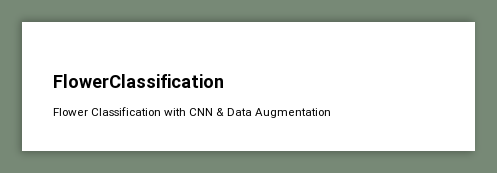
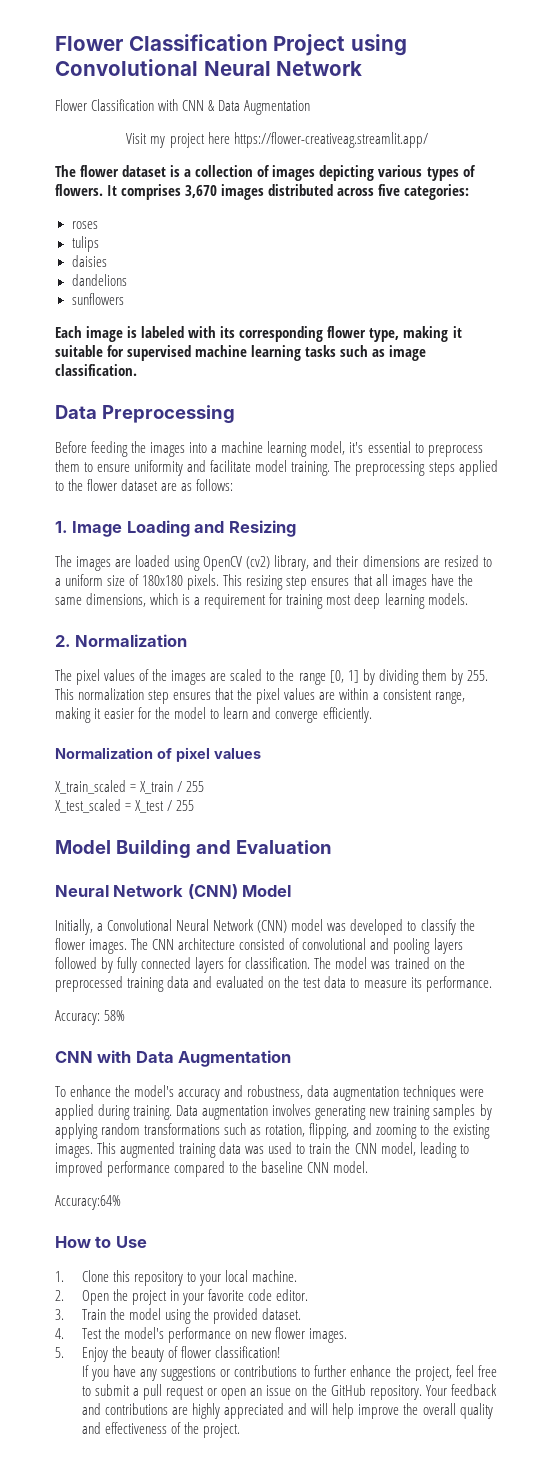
[53,74,224,88] FlowerClassification -> [55,34,407,56] [55,59,363,76] Flower Classification Project using Convolutional Neural Network
(331, 113) none -> [126,132,428,148] [55,165,476,181] [55,184,470,200] [71,221,98,229] [71,236,99,252] [71,255,107,267] [71,274,127,286] [71,293,124,305] [55,326,462,342] [55,345,427,361] [55,364,137,376] [55,405,235,423] [55,441,483,457] [55,460,498,476] [55,479,234,491] [55,520,296,537] [55,555,492,571] [55,574,473,590] [55,593,468,609] [55,634,188,647] [55,669,488,685] [55,688,465,704] [55,707,372,723] [55,747,261,762] [55,780,205,794] [55,799,195,813] [55,840,332,858] [55,884,292,899] [55,919,475,935] [55,938,463,954] [55,957,465,973] [55,976,492,992] [55,1010,126,1025] [55,1050,292,1067] [55,1085,485,1101] [55,1104,492,1120] [55,1123,490,1139] [55,1142,469,1158] [55,1161,369,1177] [55,1195,121,1210] [55,1236,147,1248] [55,1270,298,1286] [55,1289,309,1305] [55,1308,302,1324] [55,1327,348,1343] [55,1346,281,1362] [82,1365,497,1381] [82,1384,497,1400] [82,1403,493,1419] [82,1422,241,1438] // Visit my project here https://flower-creativeag.streamlit.app/ // The flower dataset is a collection of images depicting various types of flowers. It comprises 3,670 images distributed across five categories: // roses // tulips // daisies // dandelions // sunflowers // Each image is labeled with its corresponding flower type, making it suitable for supervised machine learning tasks such as image classification. // Data Preprocessing // Before feeding the images into a machine learning model, it's essential to preprocess them to ensure uniformity and facilitate model training. The preprocessing steps applied to the flower dataset are as follows: // 1. Image Loading and Resizing // The images are loaded using OpenCV (cv2) library, and their dimensions are resized to a uniform size of 180x180 pixels. This resizing step ensures that all images have the same dimensions, which is a requirement for training most deep learning models. // 2. Normalization // The pixel values of the images are scaled to the range [0, 1] by dividing them by 255. This normalization step ensures that the pixel values are within a consistent range, making it easier for the model to learn and converge efficiently. // Normalization of pixel values // X_train_scaled = X_train / 255 // X_test_scaled = X_test / 255 // Model Building and Evaluation // Neural Network (CNN) Model // Initially, a Convolutional Neural Network (CNN) model was developed to classify the flower images. The CNN architecture consisted of convolutional and pooling layers followed by fully connected layers for classification. The model was trained on the preprocessed training data and evaluated on the test data to measure its performance. // Accuracy: 58% // CNN with Data Augmentation // To enhance the model's accuracy and robustness, data augmentation techniques were applied during training. Data augmentation involves generating new training samples by applying random transformations such as rotation, flipping, and zooming to the existing images. This augmented training data was used to train the CNN model, leading to improved performance compared to the baseline CNN model. // Accuracy:64% // How to Use // 1. Clone this repository to your local machine. // 2. Open the project in your favorite code editor. // 3. Train the model using the provided dataset. // 4. Test the model's performance on new flower images. // 5. Enjoy the beauty of flower classification! // If you have any suggestions or contributions to further enhance the project, feel free to submit a pull request or open an issue on the GitHub repository. Your feedback and contributions are highly appreciated and will help improve the overall quality and effectiveness of the project.

